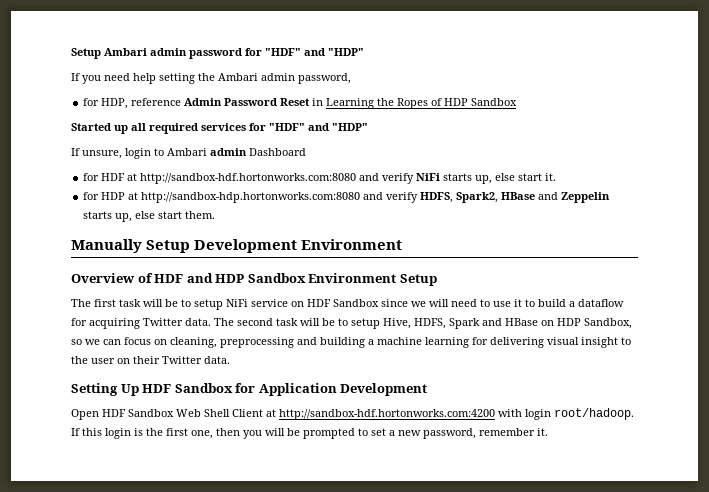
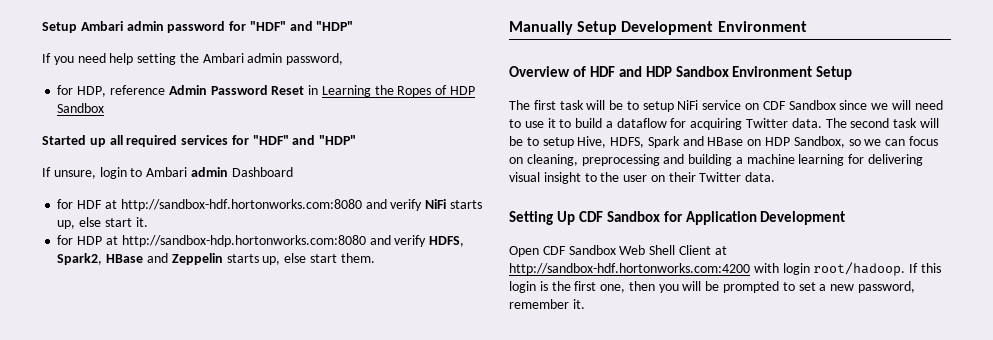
[307,299,331,307] HDF -> [762,101,786,110] CDF
[142,384,172,393] HDF -> [578,211,603,222] CDF
[102,409,126,417] HDF -> [542,246,566,255] CDF

